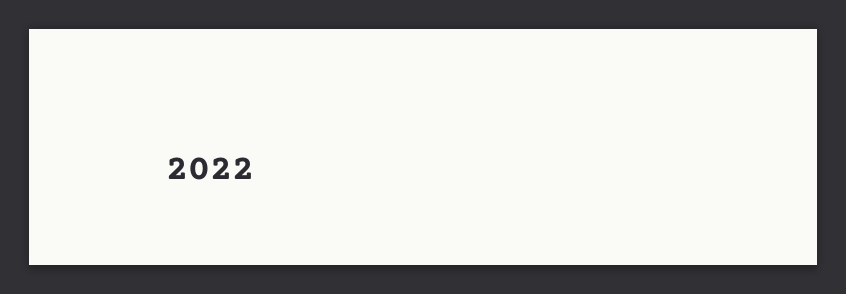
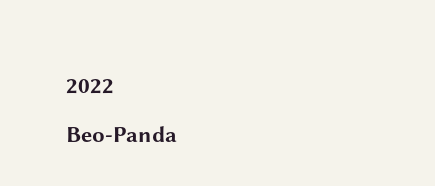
(254, 168) none -> [66,126,177,142] // Beo-Panda

